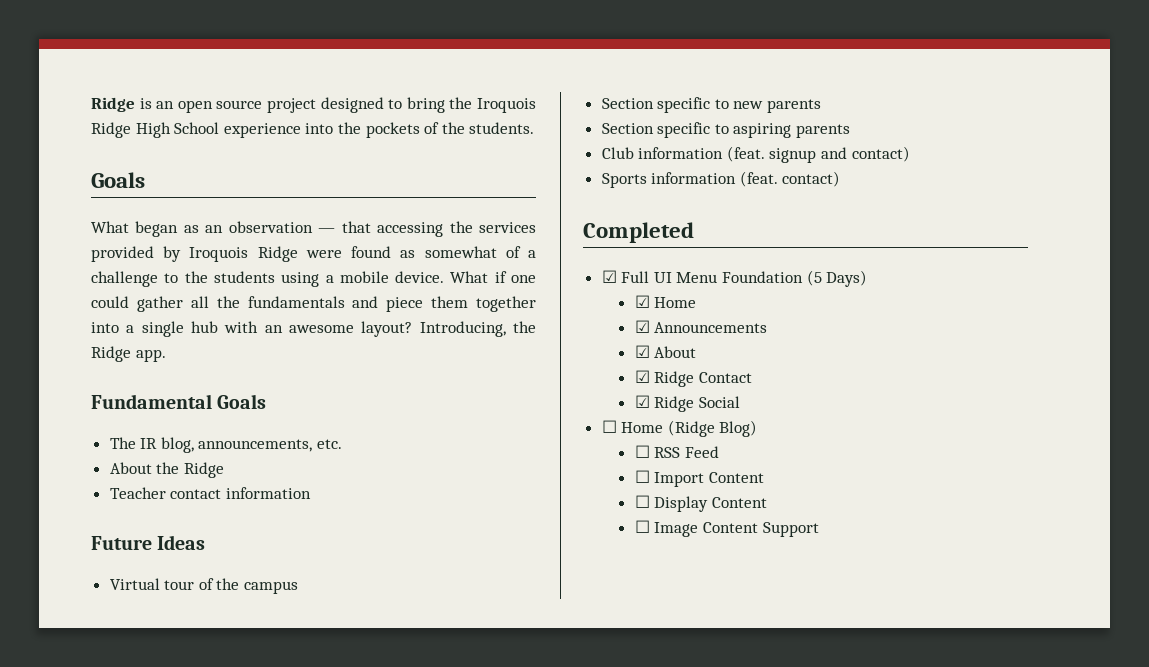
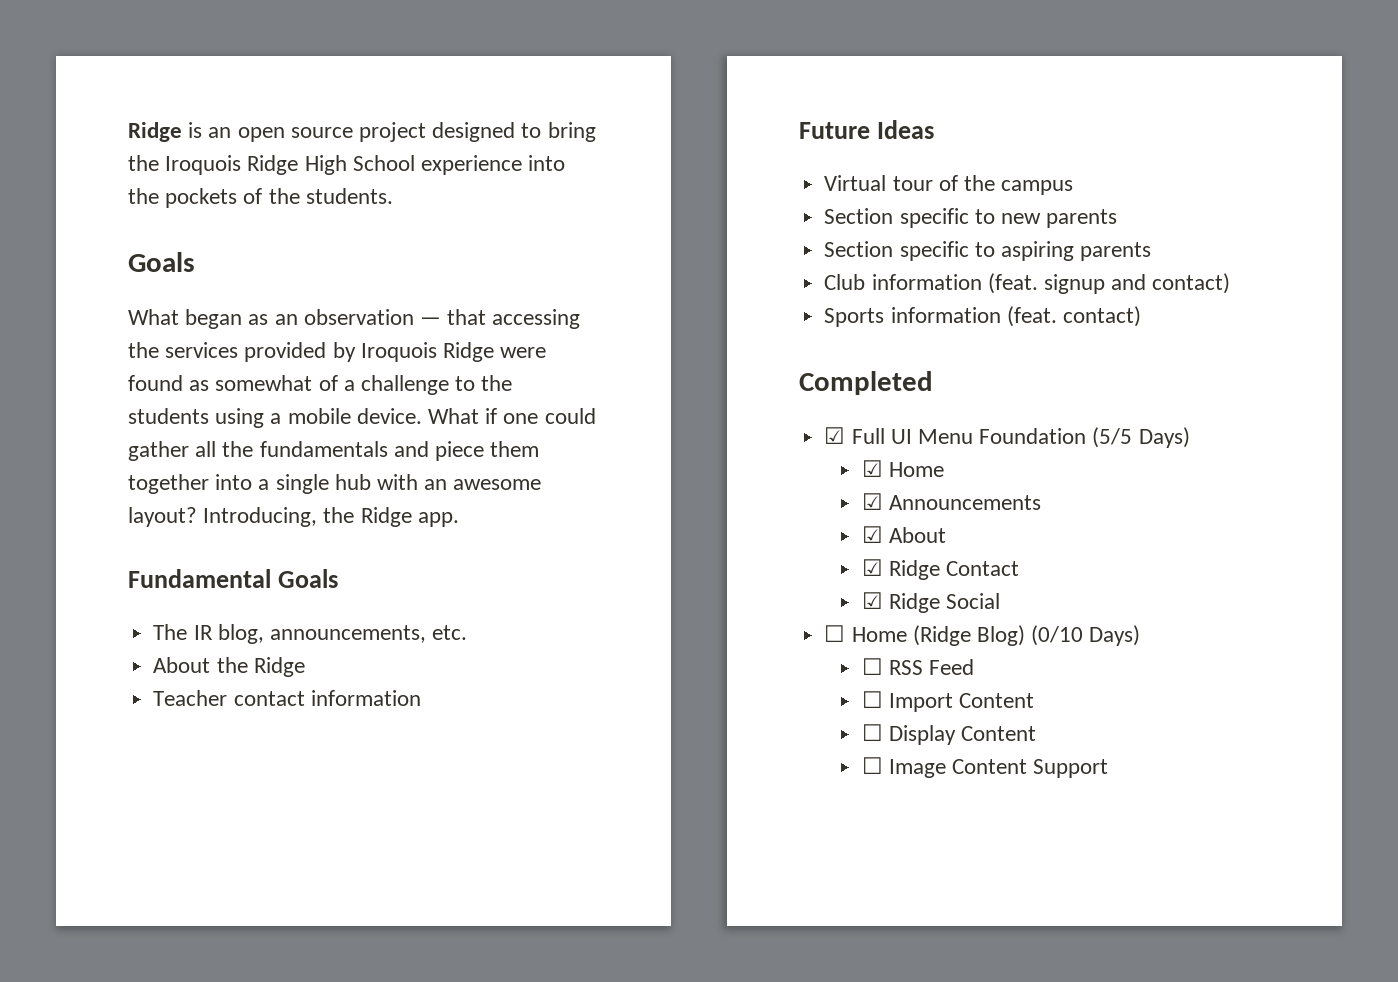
[806,270,822,286] (5 -> [1092,427,1133,448] (5/5
(758, 428) none -> [1031,625,1141,646] (0/10 Days)

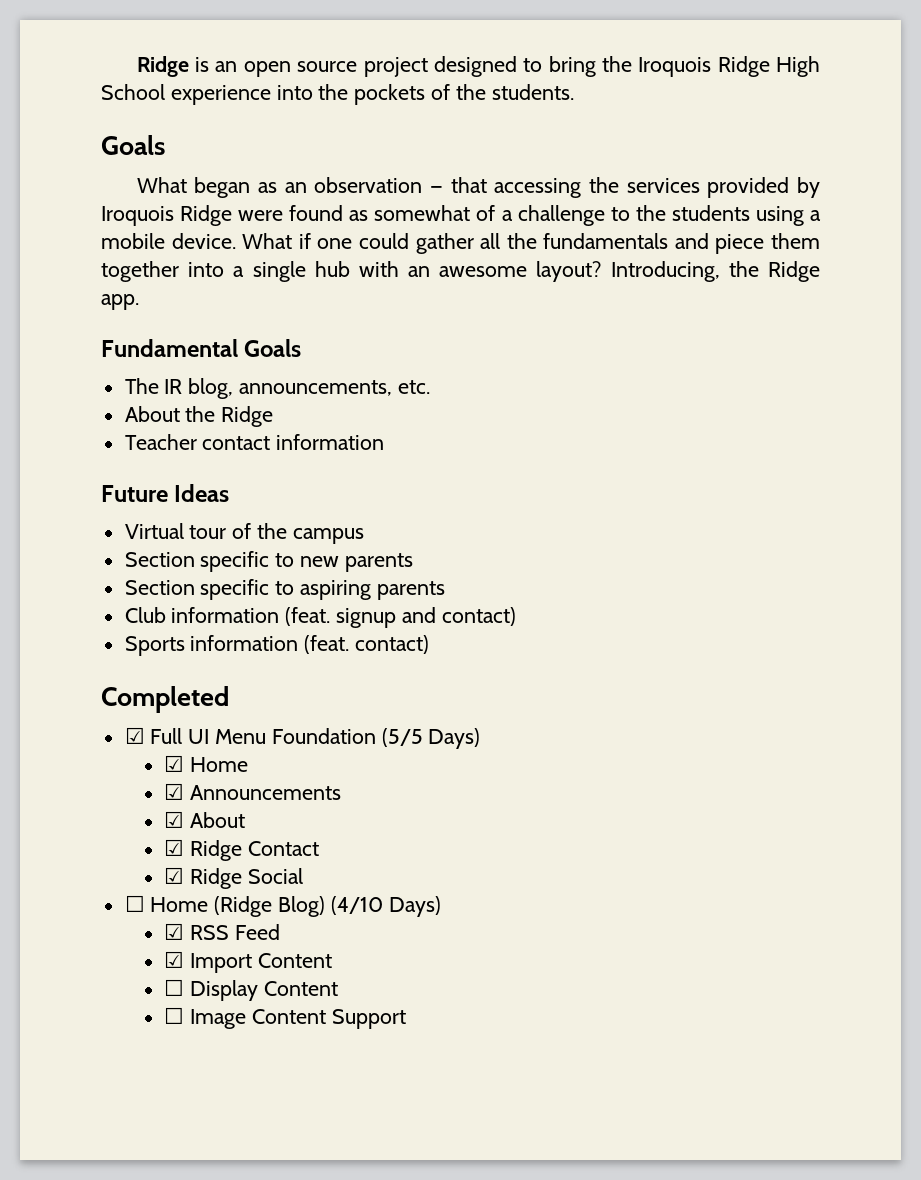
[1031,625,1141,646] [861,658,883,675] (0/10 Days) // ☐ -> [330,896,441,917] [164,923,185,940] (4/10 Days) // ☑
[861,691,883,708] ☐ -> [164,951,185,968] ☑

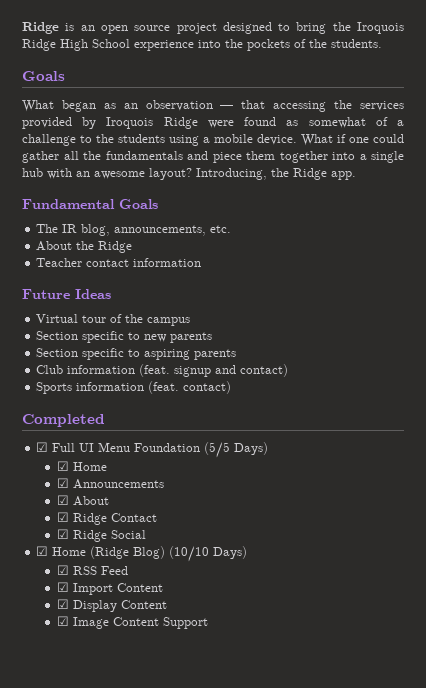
[124,895,145,912] ☐ -> [36,546,49,556] ☑
[330,896,383,915] (4/10 -> [169,546,210,562] (10/10
[164,979,185,996] ☐ -> [56,599,69,609] ☑
[164,1007,185,1024] ☐ -> [56,616,69,626] ☑

